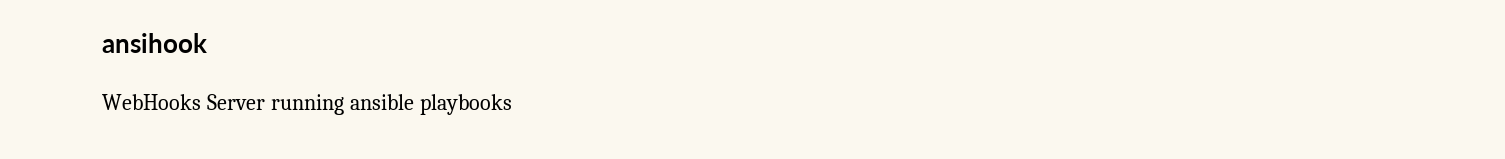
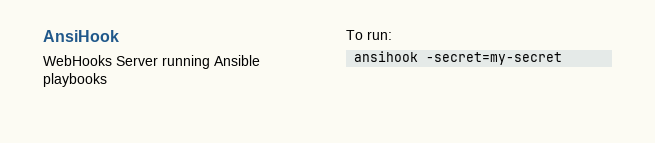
[102,33,207,53] ansihook -> [43,30,119,42] AnsiHook
[349,94,414,110] ansible -> [214,55,260,66] Ansible
(512, 104) none -> [346,30,392,40] [354,51,563,65] // To run: // ansihook -secret=my-secret

